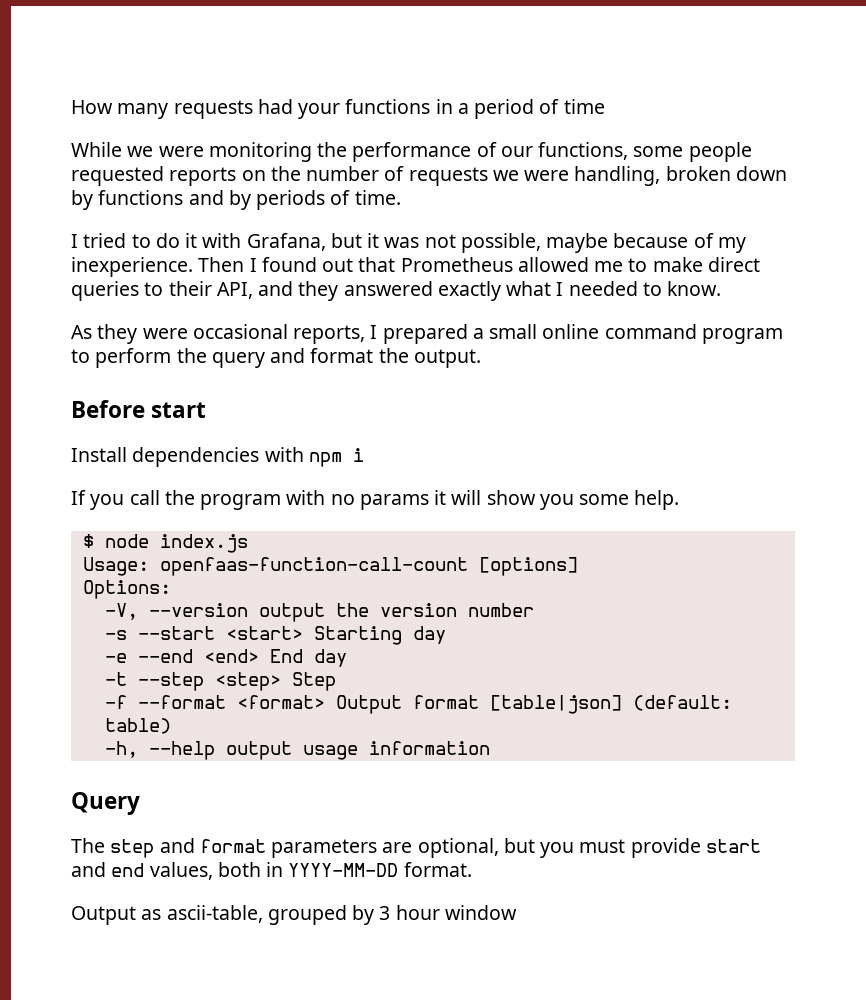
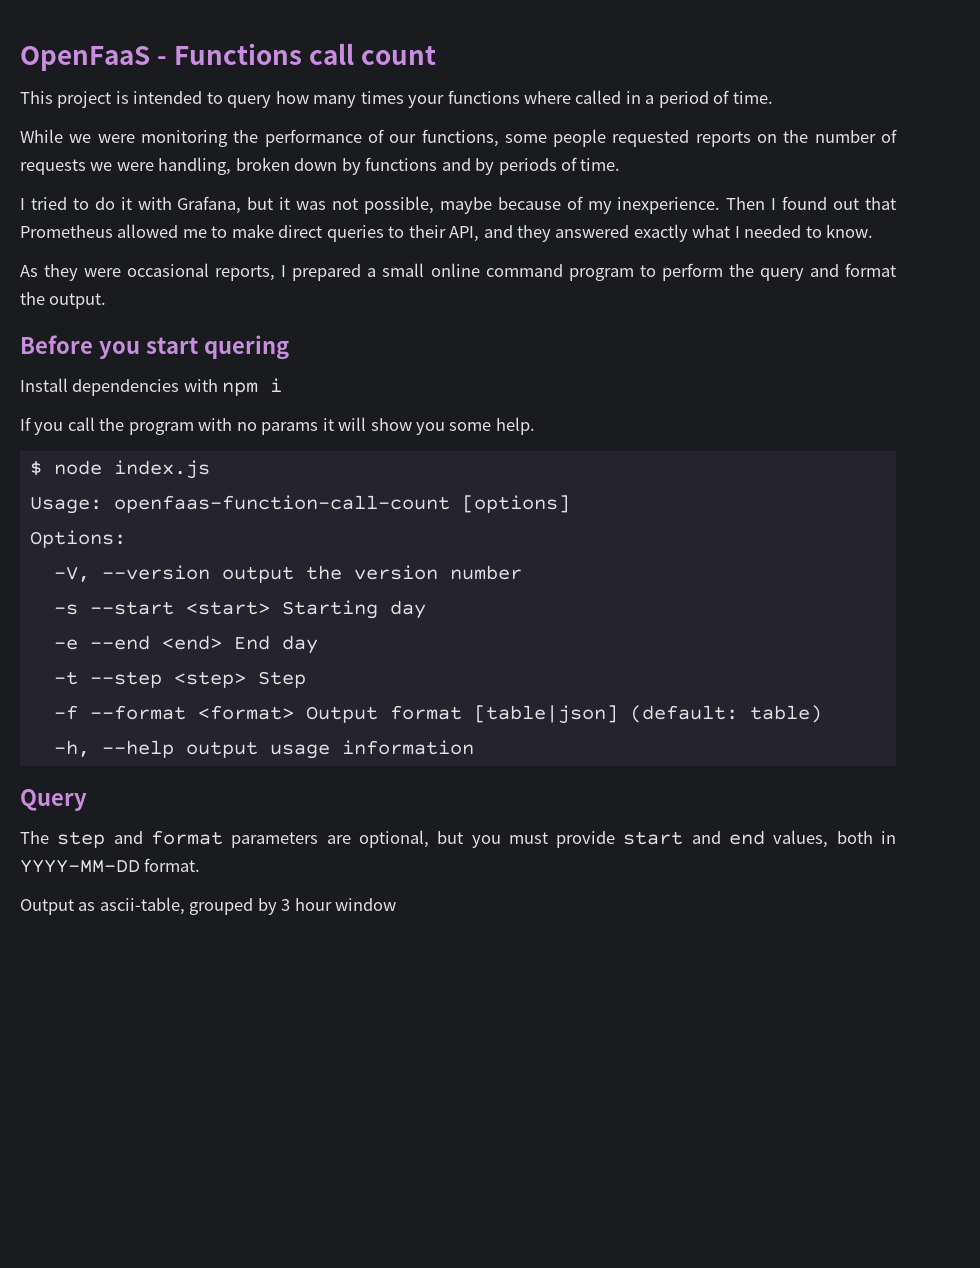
[71,99,431,119] How many requests had your functions -> [20,43,437,71] [20,90,622,108] OpenFaaS - Functions call count // This project is intended to query how many times your functions where called
[563,99,605,114] time -> [732,91,773,104] time.
[151,402,207,418] start -> [98,335,289,360] you start quering

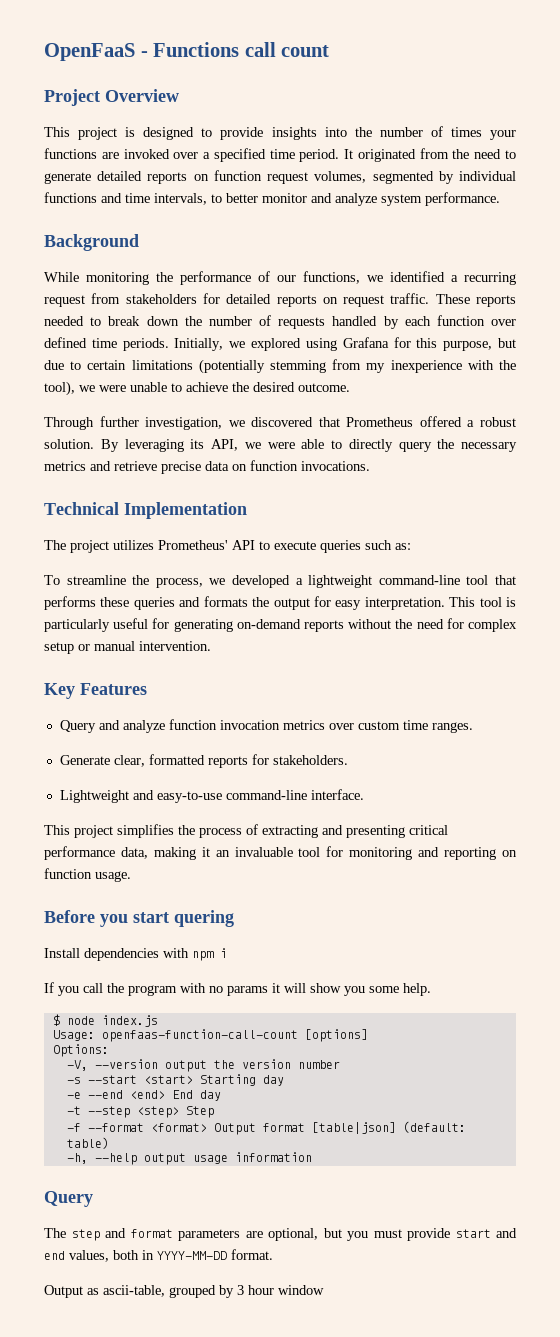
(437, 55) none -> [44,89,179,106] // Project Overview
[133,90,773,108] intended to query how many times your functions where called in a period of time. -> [143,126,516,140] [44,148,516,162] [44,170,516,184] [44,192,500,206] [44,234,139,251] designed to provide insights into the number of times your functions are invoked over a specified time period. It originated from the need to generate detailed reports on function request volumes, segmented by individual functions and time intervals, to better monitor and analyze system performance. // Background
[69,134,135,143] we were -> (79, 277) none
[504,129,897,147] [20,157,621,175] [20,196,897,214] [20,224,874,242] [20,263,896,281] [20,292,107,309] some people requested reports on the number of requests we were handling, broken down by functions and by periods of time. // I tried to do it with Grafana, but it was not possible, maybe because of my inexperience. Then I found out that Prometheus allowed me to make direct queries to their API, and they answered exactly what I needed to know. // As they were occasional reports, I prepared a small online command program to perform the query and format the output. -> [367,271,516,285] [44,293,516,307] [44,315,516,329] [44,337,516,351] [44,359,516,374] [44,381,350,396] [44,416,516,430] [44,439,517,452] [44,460,370,474] [44,502,247,519] [44,540,411,553] [44,575,516,588] [44,596,516,610] [44,618,517,632] [44,641,211,654] [44,683,147,699] [59,719,473,733] [59,754,348,768] [59,789,364,803] [44,824,448,838] [44,846,518,860] [44,868,131,882] we identified a recurring request from stakeholders for detailed reports on request traffic. These reports needed to break down the number of requests handled by each function over defined time periods. Initially, we explored using Grafana for this purpose, but due to certain limitations (potentially stemming from my inexperience with the tool), we were unable to achieve the desired outcome. // Through further investigation, we discovered that Prometheus offered a robust solution. By leveraging its API, we were able to directly query the necessary metrics and retrieve precise data on function invocations. // Technical Implementation // The project utilizes Prometheus' API to execute queries such as: // To streamline the process, we developed a lightweight command-line tool that performs these queries and formats the output for easy interpretation. This tool is particularly useful for generating on-demand reports without the need for complex setup or manual intervention. // Key Features // Query and analyze function invocation metrics over custom time ranges. // Generate clear, formatted reports for stakeholders. // Lightweight and easy-to-use command-line interface. // This project simplifies the process of extracting and presenting critical performance data, making it an invaluable tool for monitoring and reporting on function usage.

